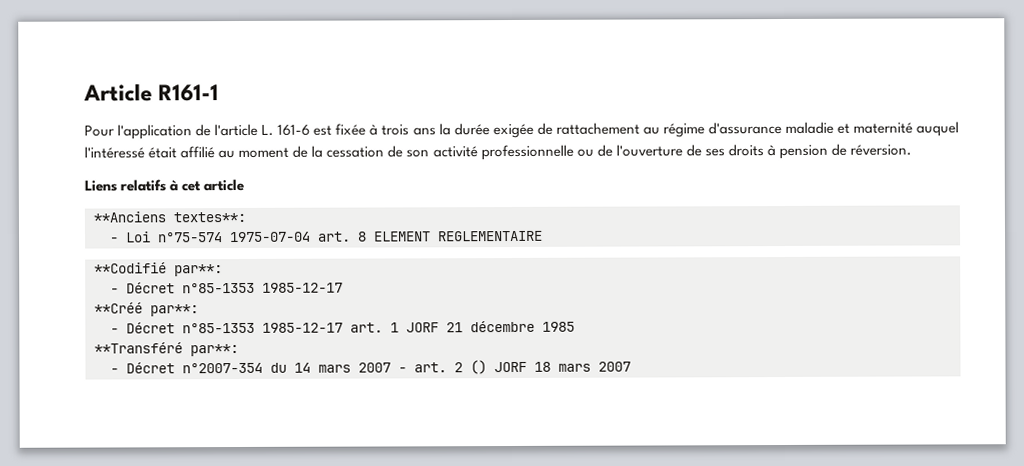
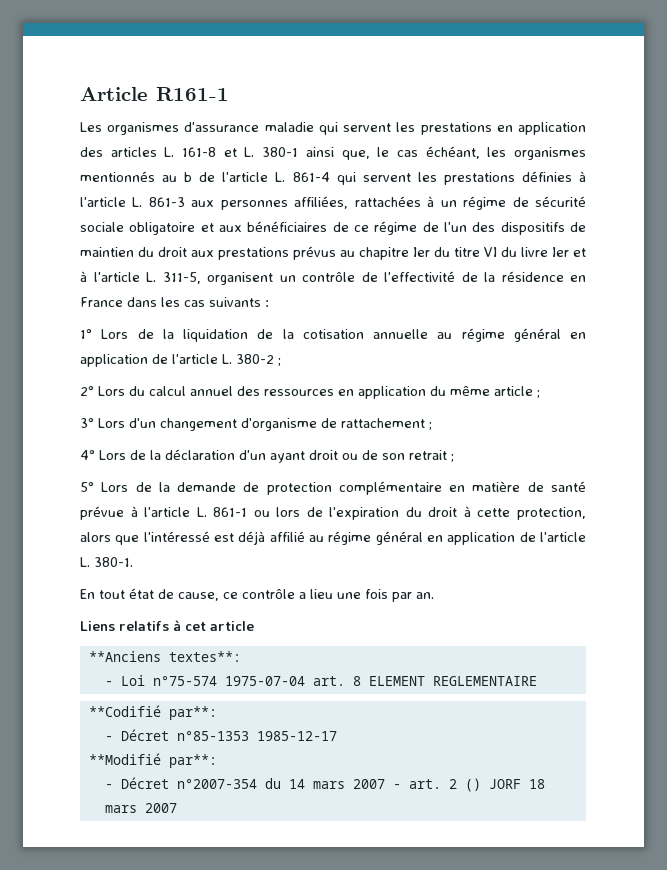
[84,121,960,140] [84,143,913,161] Pour l'application de l'article L. 161-6 est fixée à trois ans la durée exigée de rattachement au régime d'assurance maladie et maternité auquel l'intéressé était affilié au moment de la cessation de son activité professionnelle ou de l'ouverture de ses droits à pension de réversion. -> [80,122,586,135] [80,146,586,160] [80,171,586,185] [80,196,586,210] [80,221,586,235] [80,246,586,260] [80,271,586,285] [80,297,269,307] [80,328,586,342] [80,354,281,367] [80,385,540,399] [80,418,432,431] [80,449,454,463] [80,481,586,495] [80,506,587,520] [80,531,586,545] [80,557,133,567] [80,588,434,602] Les organismes d'assurance maladie qui servent les prestations en application des articles L. 161-8 et L. 380-1 ainsi que, le cas échéant, les organismes mentionnés au b de l'article L. 861-4 qui servent les prestations définies à l'article L. 861-3 aux personnes affiliées, rattachées à un régime de sécurité sociale obligatoire et aux bénéficiaires de ce régime de l'un des dispositifs de maintien du droit aux prestations prévus au chapitre Ier du titre VI du livre Ier et à l'article L. 311-5, organisent un contrôle de l'effectivité de la résidence en France dans les cas suivants : // 1° Lors de la liquidation de la cotisation annuelle au régime général en application de l'article L. 380-2 ; // 2° Lors du calcul annuel des ressources en application du même article ; // 3° Lors d'un changement d'organisme de rattachement ; // 4° Lors de la déclaration d'un ayant droit ou de son retrait ; // 5° Lors de la demande de protection complémentaire en matière de santé prévue à l'article L. 861-1 ou lors de l'expiration du droit à cette protection, alors que l'intéressé est déjà affilié au régime général en application de l'article L. 380-1. // En tout état de cause, ce contrôle a lieu une fois par an.
[94,302,199,317] [110,320,575,334] [94,342,183,354] **Créé par**: // - Décret n°85-1353 1985-12-17 art. 1 JORF 21 décembre 1985 // **Transféré -> [88,753,161,765] **Modifié

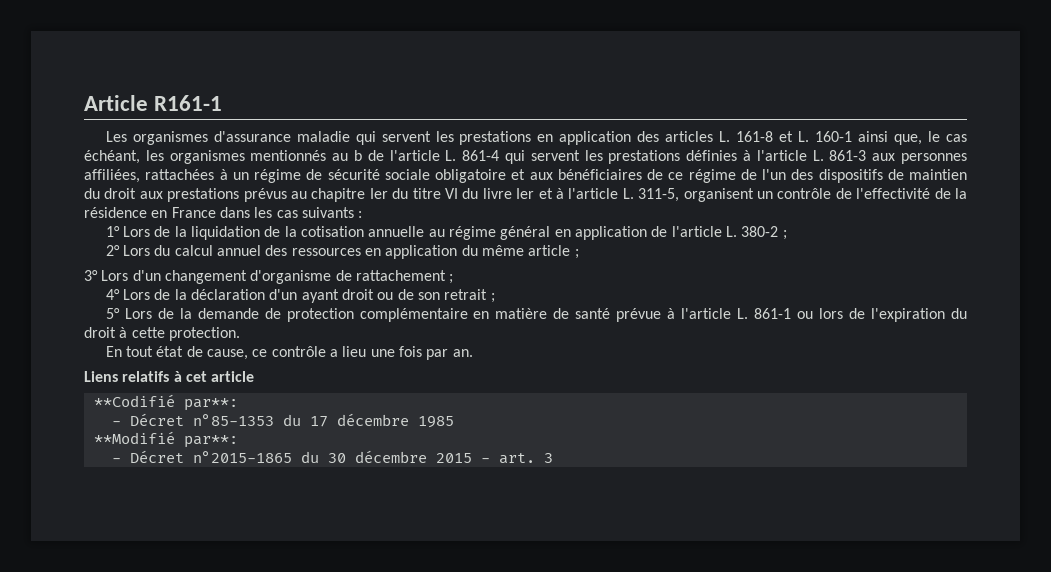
[262,147,299,157] 380-1 -> [815,131,853,142] 160-1
[517,507,587,520] [80,531,586,545] [80,557,133,567] protection, alors que l'intéressé est déjà affilié au régime général en application de l'article L. 380-1. -> [168,327,240,341] protection.
[88,651,241,662] [104,675,537,686] // **Anciens textes**: // - Loi n°75-574 1975-07-04 art. 8 ELEMENT REGLEMENTAIRE -> (255, 376) none
[256,731,337,741] 1985-12-17 -> [282,413,454,428] du 17 décembre 1985
[176,778,545,792] [104,803,177,813] n°2007-354 du 14 mars 2007 - art. 2 () JORF 18 mars 2007 -> [192,450,553,464] n°2015-1865 du 30 décembre 2015 - art. 3

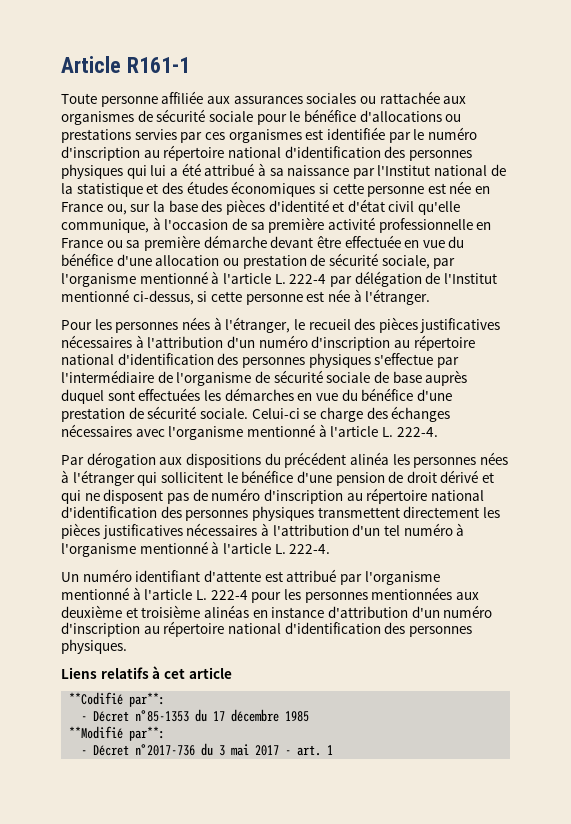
[105,131,967,145] [84,150,967,164] [84,169,967,183] [84,188,967,202] [84,207,363,218] [105,226,787,240] [105,245,579,259] [84,270,454,284] [105,289,495,303] [105,308,968,322] [84,327,240,341] [105,346,473,360] Les organismes d'assurance maladie qui servent les prestations en application des articles L. 161-8 et L. 160-1 ainsi que, le cas échéant, les organismes mentionnés au b de l'article L. 861-4 qui servent les prestations définies à l'article L. 861-3 aux personnes affiliées, rattachées à un régime de sécurité sociale obligatoire et aux bénéficiaires de ce régime de l'un des dispositifs de maintien du droit aux prestations prévus au chapitre Ier du titre VI du livre Ier et à l'article L. 311-5, organisent un contrôle de l'effectivité de la résidence en France dans les cas suivants : // 1° Lors de la liquidation de la cotisation annuelle au régime général en application de l'article L. 380-2 ; // 2° Lors du calcul annuel des ressources en application du même article ; // 3° Lors d'un changement d'organisme de rattachement ; // 4° Lors de la déclaration d'un ayant droit ou de son retrait ; // 5° Lors de la demande de protection complémentaire en matière de santé prévue à l'article L. 861-1 ou lors de l'expiration du droit à cette protection. // En tout état de cause, ce contrôle a lieu une fois par an. -> [61,91,467,107] [61,109,462,125] [61,127,477,143] [61,145,472,161] [61,163,506,179] [61,181,491,197] [61,199,461,215] [61,217,492,233] [61,235,465,251] [61,253,456,269] [61,271,497,287] [61,289,431,305] [61,317,501,333] [61,335,475,351] [61,353,459,368] [61,370,468,386] [61,388,452,404] [61,406,451,422] [61,424,438,440] [61,452,508,468] [61,470,495,486] [61,488,484,504] [61,506,500,521] [61,523,465,539] [61,541,331,557] [61,569,440,585] [61,587,479,603] [61,605,493,618] [61,621,472,637] [61,639,127,654] Toute personne affiliée aux assurances sociales ou rattachée aux organismes de sécurité sociale pour le bénéfice d'allocations ou prestations servies par ces organismes est identifiée par le numéro d'inscription au répertoire national d'identification des personnes physiques qui lui a été attribué à sa naissance par l'Institut national de la statistique et des études économiques si cette personne est née en France ou, sur la base des pièces d'identité et d'état civil qu'elle communique, à l'occasion de sa première activité professionnelle en France ou sa première démarche devant être effectuée en vue du bénéfice d'une allocation ou prestation de sécurité sociale, par l'organisme mentionné à l'article L. 222-4 par délégation de l'Institut mentionné ci-dessus, si cette personne est née à l'étranger. // Pour les personnes nées à l'étranger, le recueil des pièces justificatives nécessaires à l'attribution d'un numéro d'inscription au répertoire national d'identification des personnes physiques s'effectue par l'intermédiaire de l'organisme de sécurité sociale de base auprès duquel sont effectuées les démarches en vue du bénéfice d'une prestation de sécurité sociale. Celui-ci se charge des échanges nécessaires avec l'organisme mentionné à l'article L. 222-4. // Par dérogation aux dispositions du précédent alinéa les personnes nées à l'étranger qui sollicitent le bénéfice d'une pension de droit dérivé et qui ne disposent pas de numéro d'inscription au répertoire national d'identification des personnes physiques transmettent directement les pièces justificatives nécessaires à l'attribution d'un tel numéro à l'organisme mentionné à l'article L. 222-4. // Un numéro identifiant d'attente est attribué par l'organisme mentionné à l'article L. 222-4 pour les personnes mentionnées aux deuxième et troisième alinéas en instance d'attribution d'un numéro d'inscription au répertoire national d'identification des personnes physiques.
[192,450,472,463] n°2015-1865 du 30 décembre 2015 -> [135,743,280,756] n°2017-736 du 3 mai 2017
[543,453,553,463] 3 -> [327,745,334,755] 1

